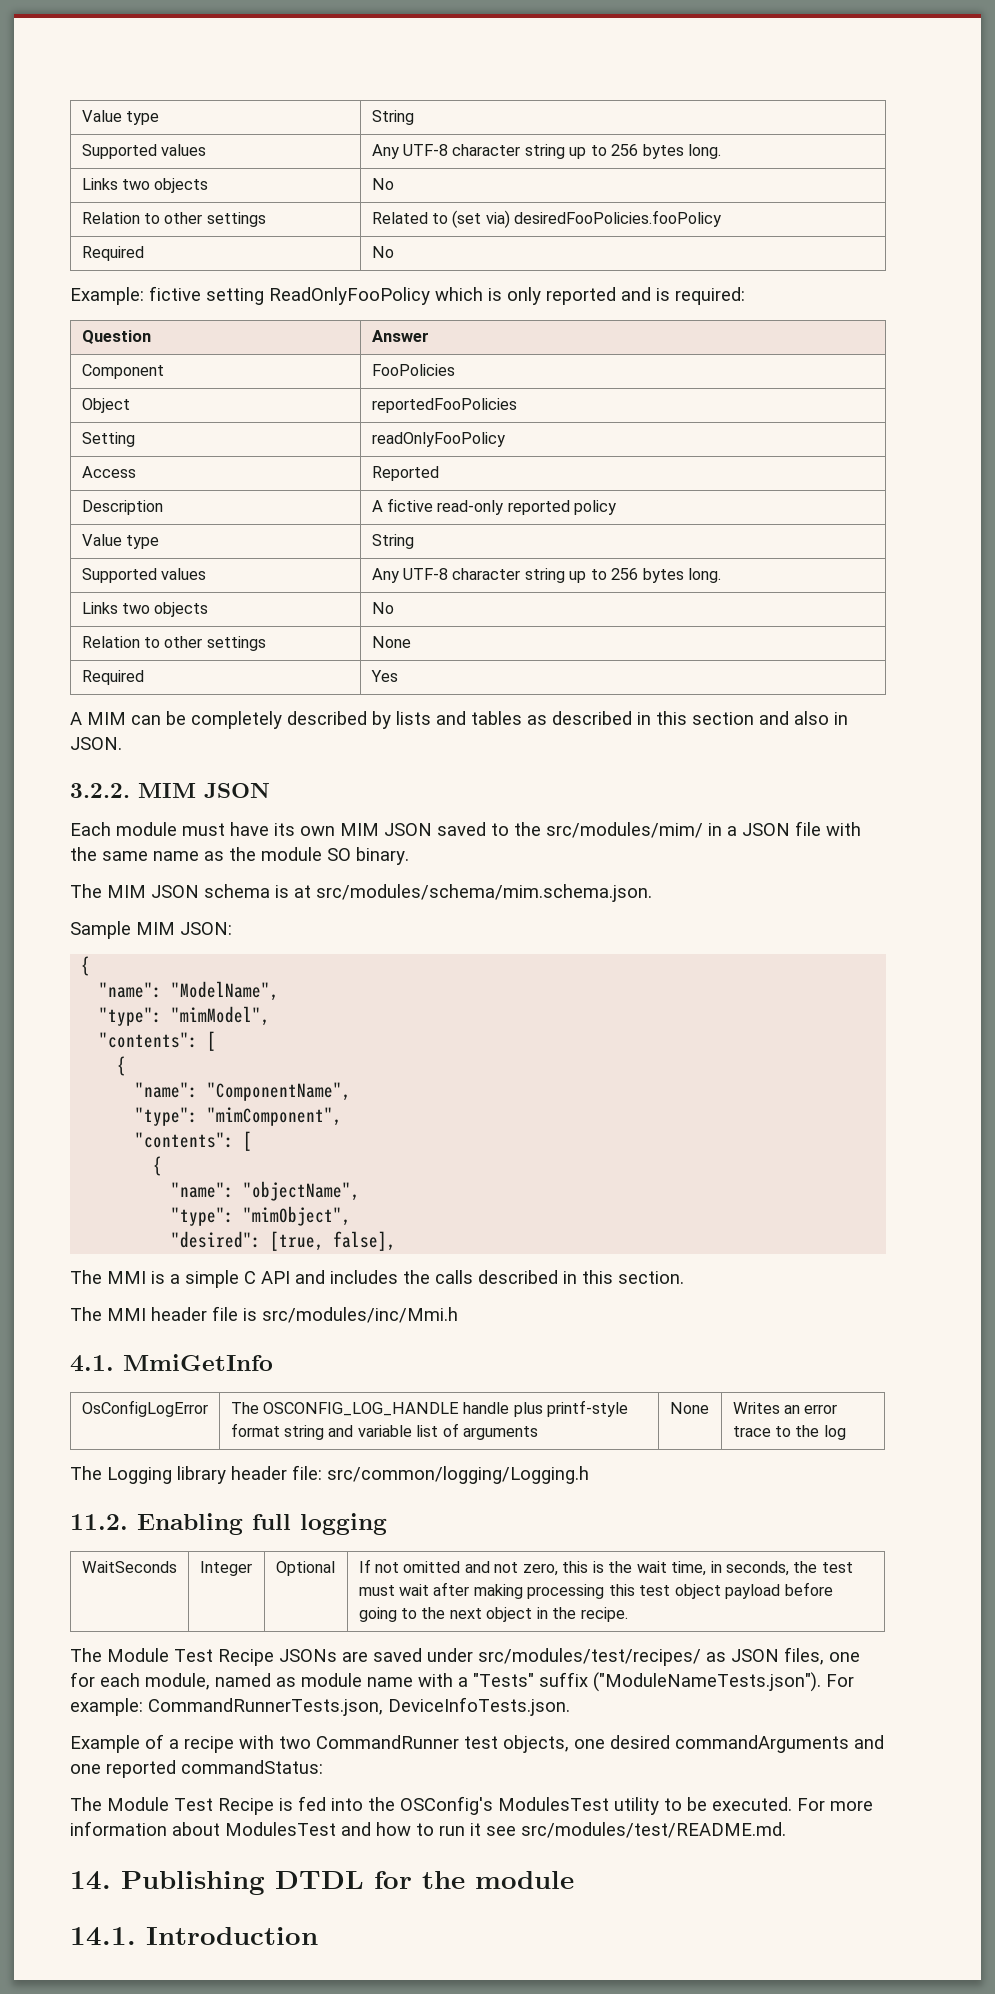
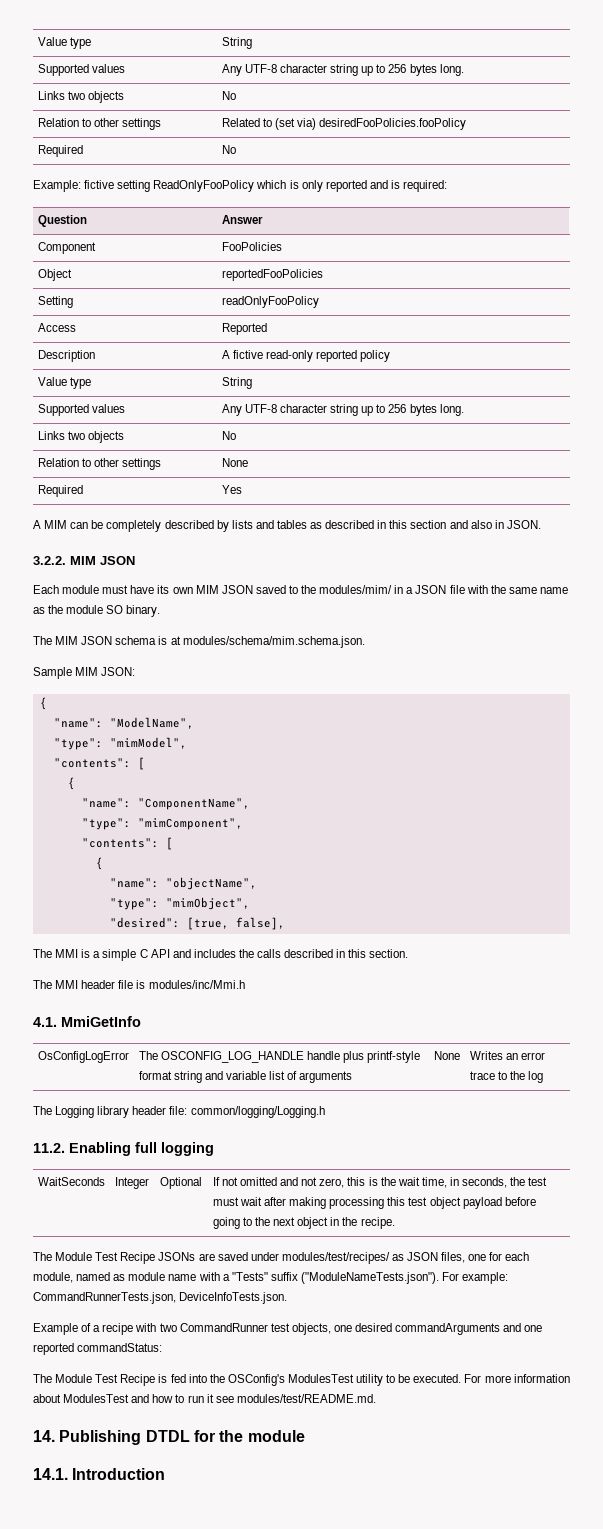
[546,822,703,838] src/modules/mim/ -> [319,585,393,594] modules/mim/
[316,884,652,902] src/modules/schema/mim.schema.json. -> [182,636,365,648] modules/schema/mim.schema.json.
[262,1307,458,1323] src/modules/inc/Mmi.h -> [148,980,245,989] modules/inc/Mmi.h
[327,1466,589,1484] src/common/logging/Logging.h -> [190,1106,325,1118] common/logging/Logging.h
[478,1648,701,1666] src/modules/test/recipes/ -> [281,1252,390,1264] modules/test/recipes/
[521,1822,786,1838] src/modules/test/README.md. -> [236,1394,376,1403] modules/test/README.md.

